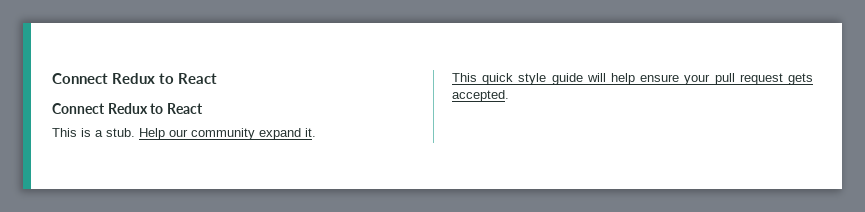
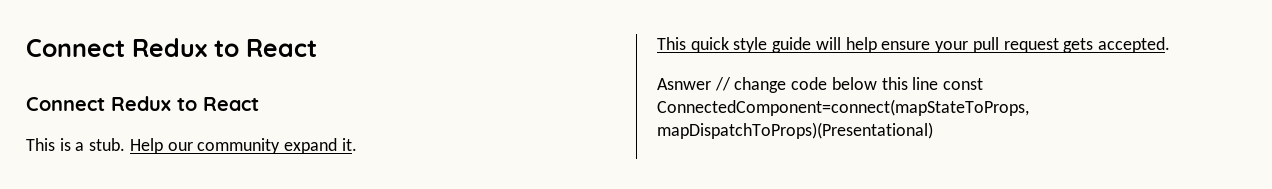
(509, 96) none -> [657,77,984,93] [657,99,1029,116] [657,122,933,139] // Asnwer // change code below this line const ConnectedComponent=connect(mapStateToProps, mapDispatchToProps)(Presentational)

